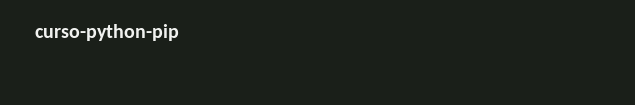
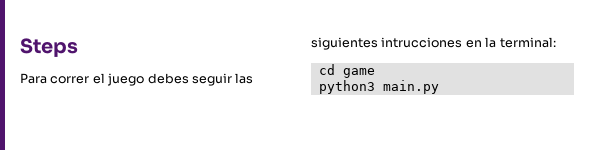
[35,24,179,41] curso-python-pip -> [20,38,78,57] [20,73,254,86] [311,37,556,50] [318,64,375,78] [318,80,439,94] Steps // Para correr el juego debes seguir las siguientes intrucciones en la terminal: // cd game // python3 main.py

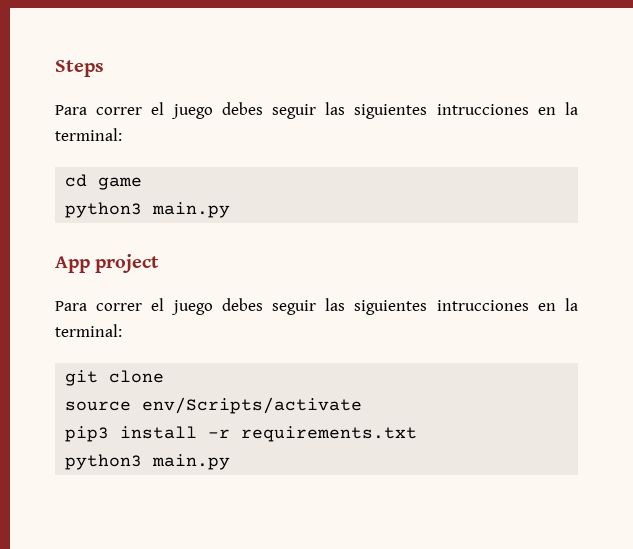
(439, 87) none -> [55,254,160,273] [55,298,578,315] [55,324,122,337] [65,370,165,386] [65,397,363,414] [65,426,418,442] [65,454,231,470] // App project // Para correr el juego debes seguir las siguientes intrucciones en la terminal: // git clone // source env/Scripts/activate // pip3 install -r requirements.txt // python3 main.py

